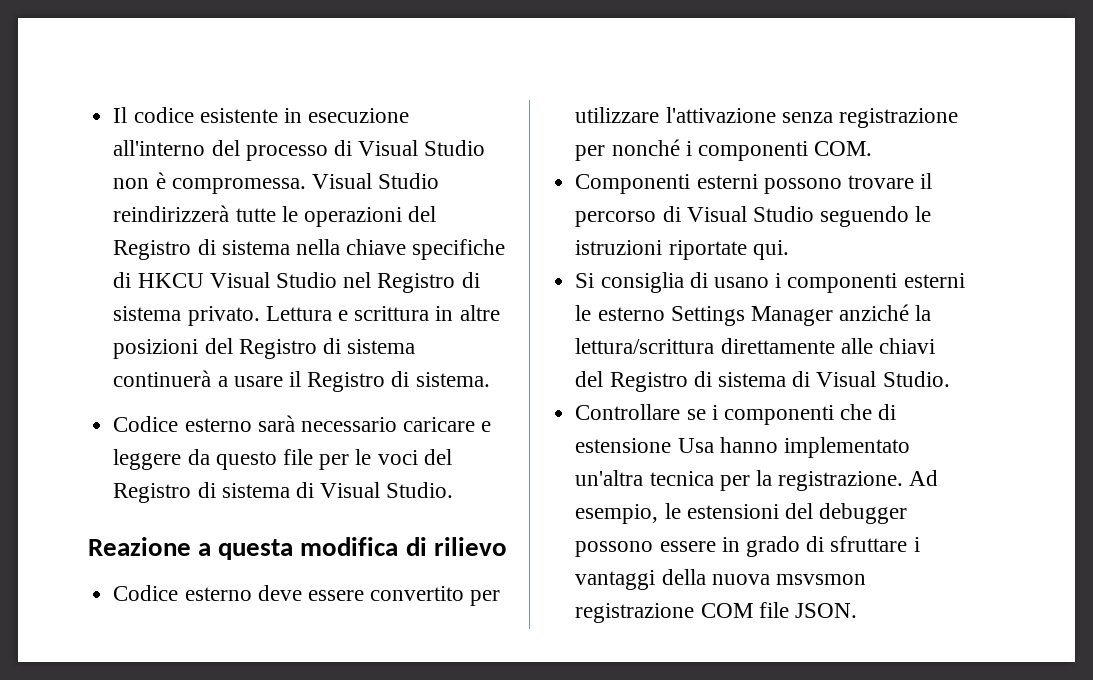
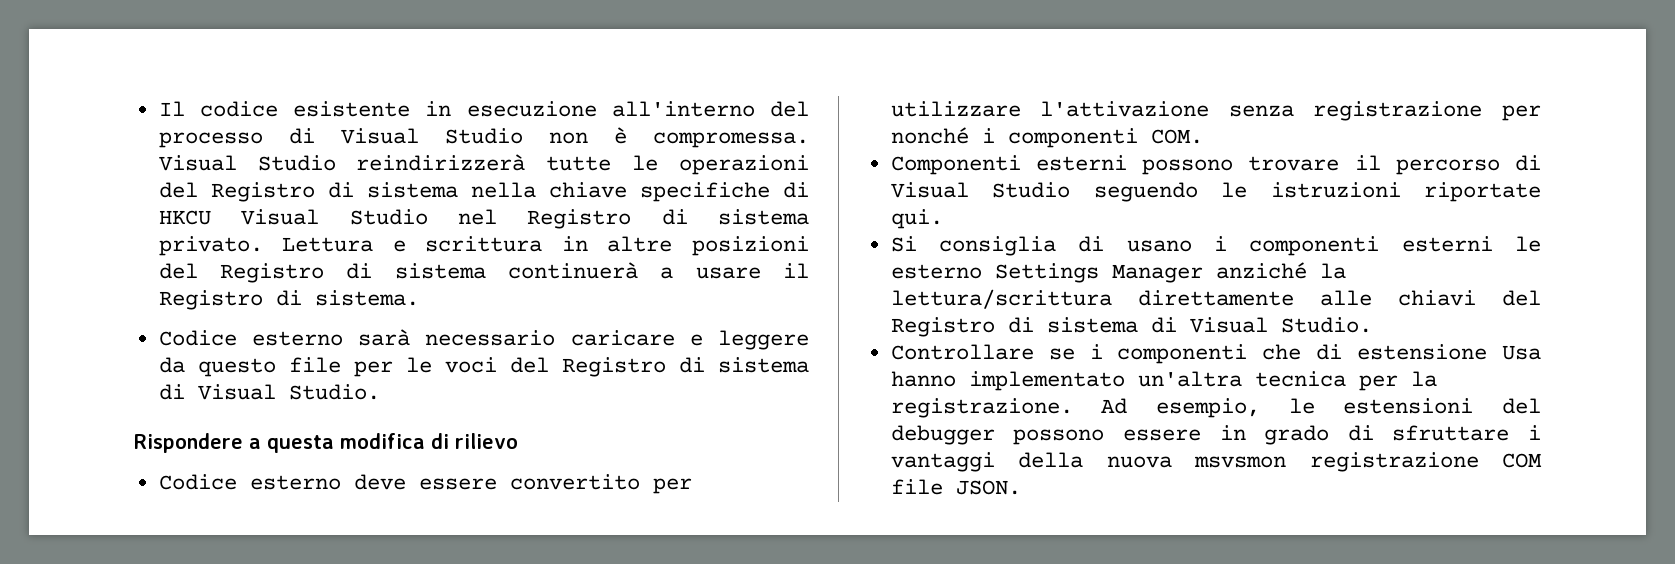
[88,537,191,556] Reazione -> [134,433,243,453] Rispondere

